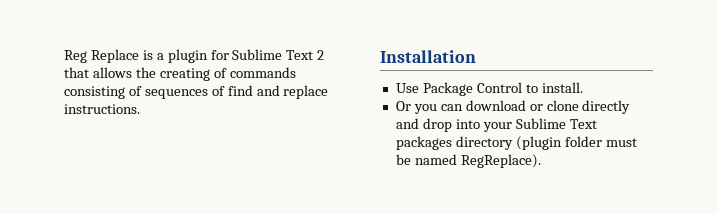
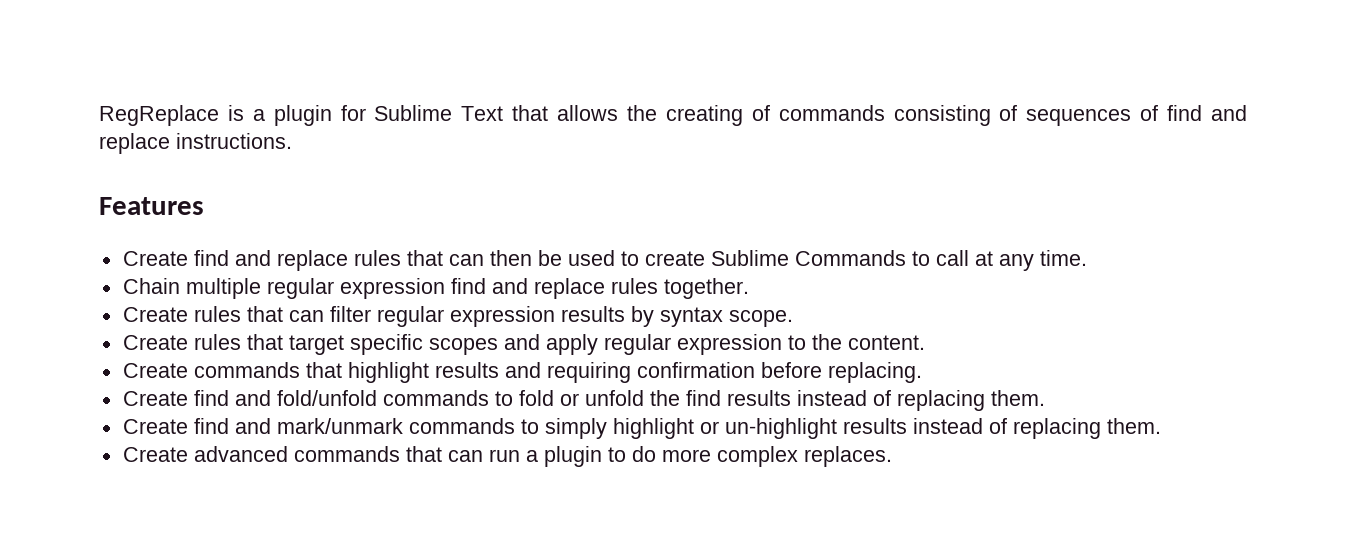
[64,49,139,63] Reg Replace -> [99,105,219,126] RegReplace
[317,50,325,60] 2 -> (504, 113) none
[380,50,476,63] [395,82,583,96] [395,100,631,114] [395,118,597,132] [395,136,637,150] [395,154,541,168] Installation // Use Package Control to install. // Or you can download or clone directly and drop into your Sublime Text packages directory (plugin folder must be named RegReplace). -> [99,197,204,215] [122,250,1087,271] [122,278,749,299] [122,306,793,327] [122,334,925,355] [122,362,922,383] [122,390,1045,411] [122,418,1161,439] [122,446,892,467] Features // Create find and replace rules that can then be used to create Sublime Commands to call at any time. // Chain multiple regular expression find and replace rules together. // Create rules that can filter regular expression results by syntax scope. // Create rules that target specific scopes and apply regular expression to the content. // Create commands that highlight results and requiring confirmation before replacing. // Create find and fold/unfold commands to fold or unfold the find results instead of replacing them. // Create find and mark/unmark commands to simply highlight or un-highlight results instead of replacing them. // Create advanced commands that can run a plugin to do more complex replaces.

